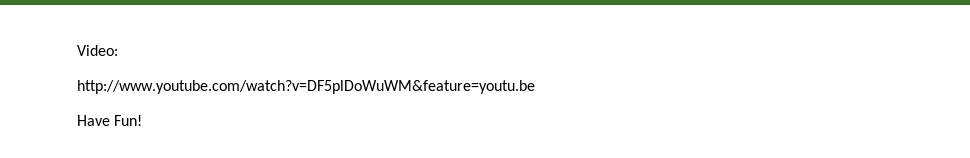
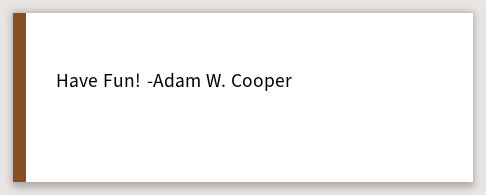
[77,45,118,56] [77,80,535,94] [77,115,143,126] Video: // http://www.youtube.com/watch?v=DF5plDoWuWM&feature=youtu.be // Have Fun! -> [56,73,293,91] Have Fun! -Adam W. Cooper

